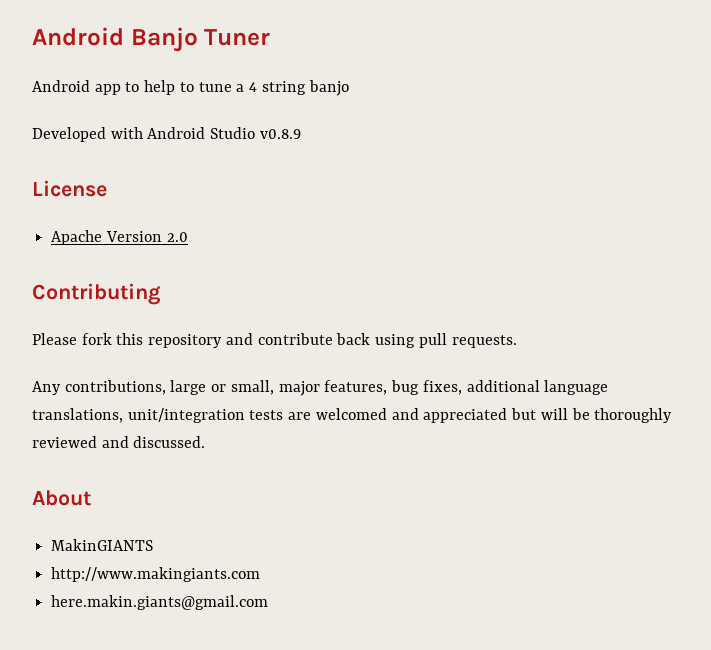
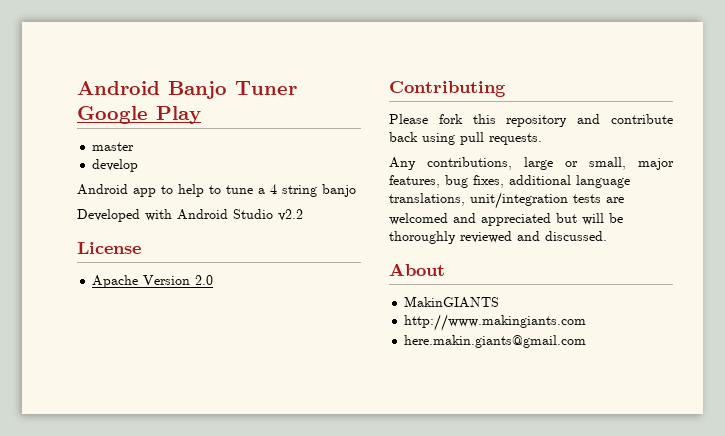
(271, 37) none -> [77,106,201,124] [92,142,135,151] [92,159,139,172] Google Play // master // develop
[259,129,301,139] v0.8.9 -> [278,209,303,221] v2.2

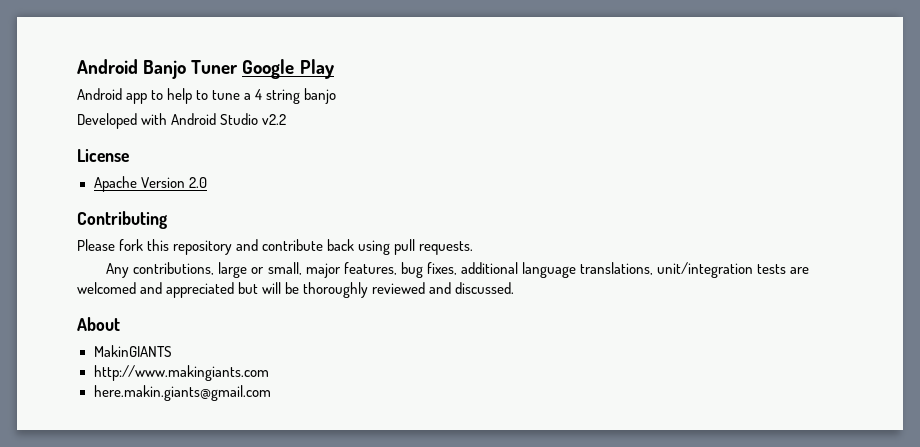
[92,142,135,151] [92,159,139,172] // master // develop -> (334, 69) none

